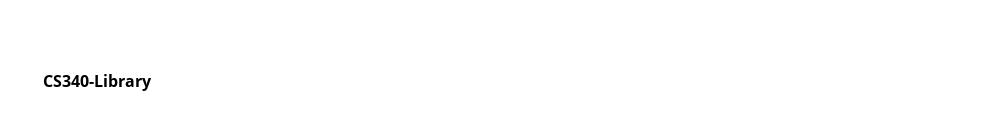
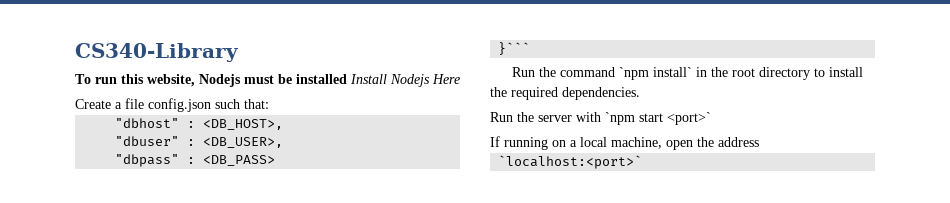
(152, 82) none -> [75,74,460,87] [75,98,269,112] [115,118,284,130] [115,136,284,148] [115,154,276,167] [498,42,531,55] [511,67,863,80] [490,87,640,100] [490,112,711,125] [490,136,759,150] [498,155,643,169] // To run this website, Nodejs must be installed Install Nodejs Here // Create a file config.json such that: // "dbhost" : <DB_HOST>, // "dbuser" : <DB_USER>, // "dbpass" : <DB_PASS> // }``` // Run the command `npm install` in the root directory to install the required dependencies. // Run the server with `npm start <port>` // If running on a local machine, open the address // `localhost:<port>`

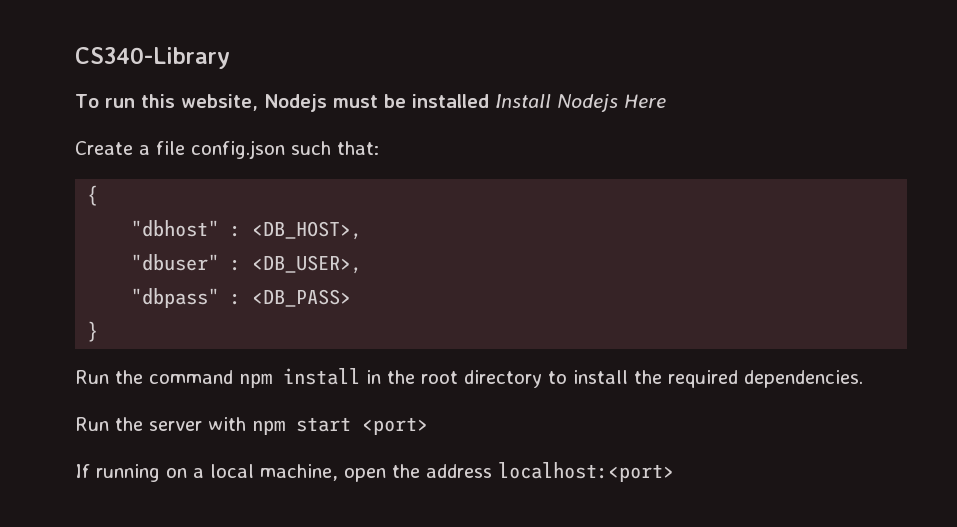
(269, 104) none -> [87,185,99,206] // {
[498,42,531,55] }``` -> [87,321,99,342] }
[618,67,692,80] `npm install` -> [239,368,360,388] npm install
[605,112,711,125] `npm start <port>` -> [252,417,428,435] npm start <port>
[498,155,643,169] // `localhost:<port>` -> [498,462,674,482] localhost:<port>

